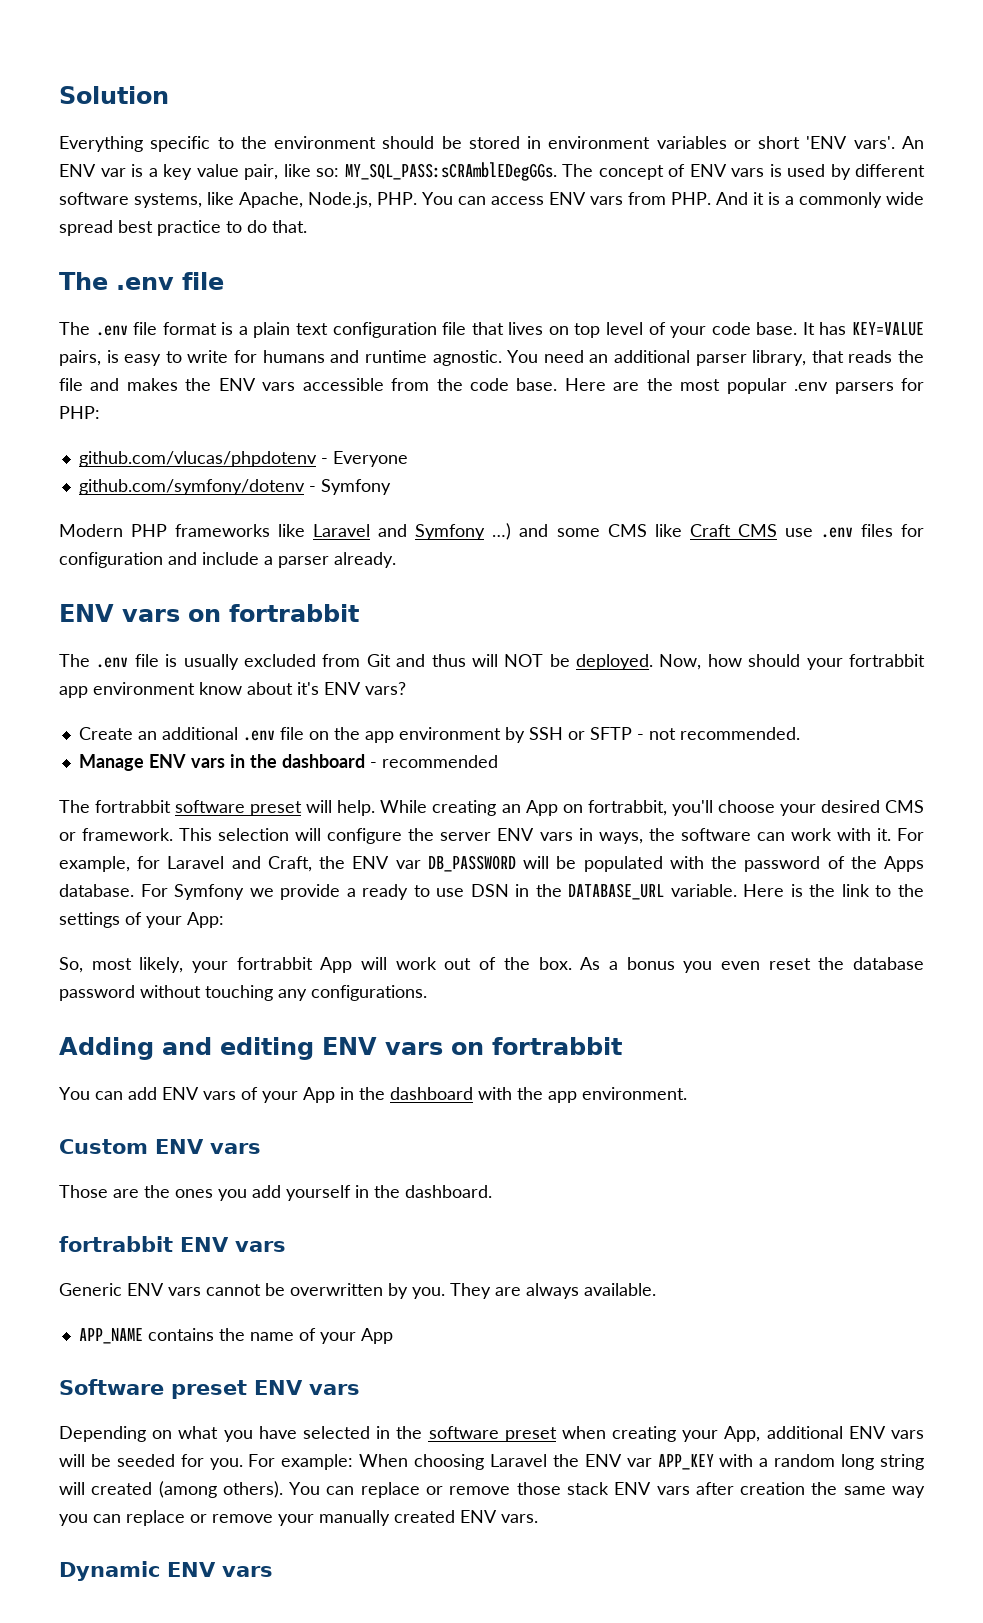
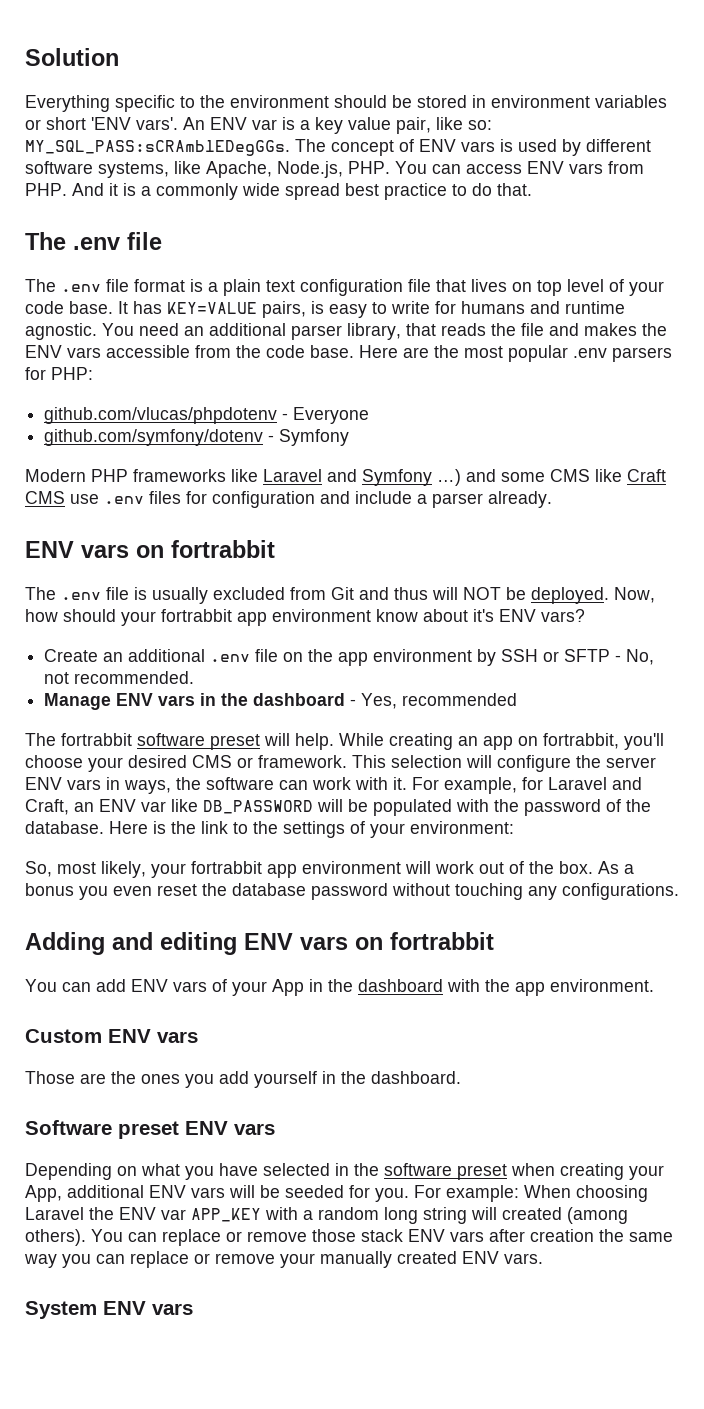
(644, 737) none -> [626,649,655,665] No,
(377, 765) none -> [361,693,398,709] Yes,
[525,800,558,816] App -> [483,736,513,750] app
[319,856,421,869] the ENV var -> [74,799,198,812] an ENV var like
[884,856,925,872] [59,883,737,900] Apps database. For Symfony we provide a ready to use DSN in the DATABASE_URL variable. -> [25,821,104,834] database.
[187,912,224,928] App: -> [410,821,514,834] environment:
[320,957,353,973] App -> [267,861,401,878] app environment
[59,1236,286,1252] [59,1283,656,1299] [78,1328,393,1344] // fortrabbit ENV vars // Generic ENV vars cannot be overwritten by you. They are always available. // APP_NAME contains the name of your App -> (461, 1077) none
[59,1561,160,1581] Dynamic -> [25,1301,97,1319] System

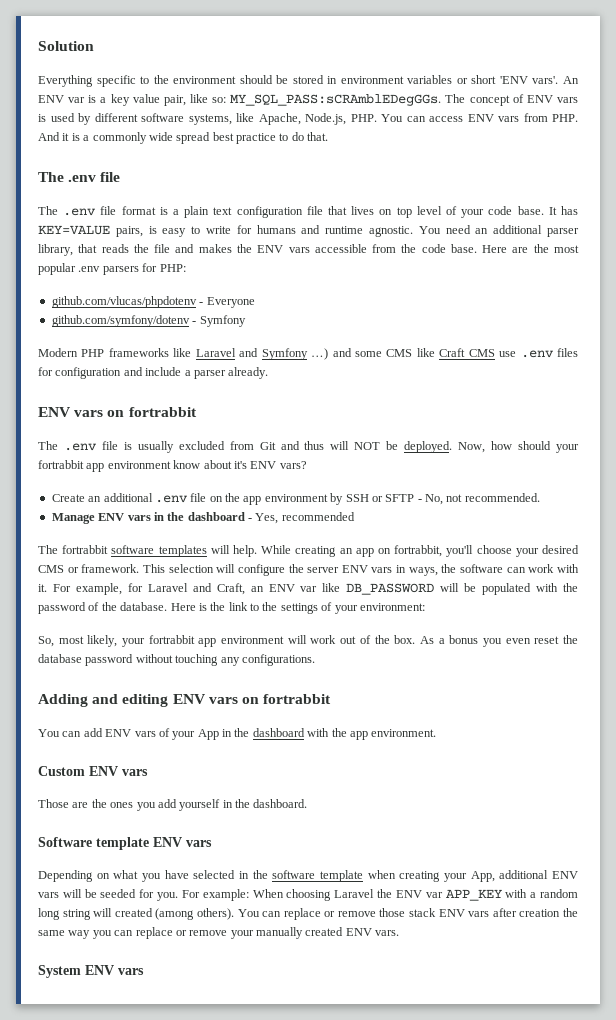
[210,734,260,750] preset -> [158,545,207,557] templates
[118,1121,179,1139] preset -> [96,837,149,850] template
[457,1164,507,1180] preset -> [320,870,363,882] template

